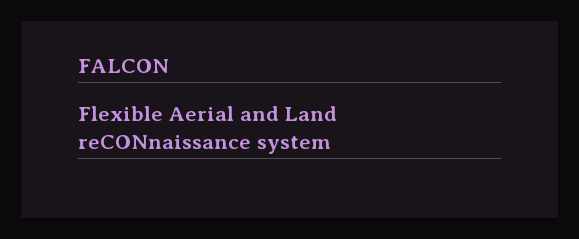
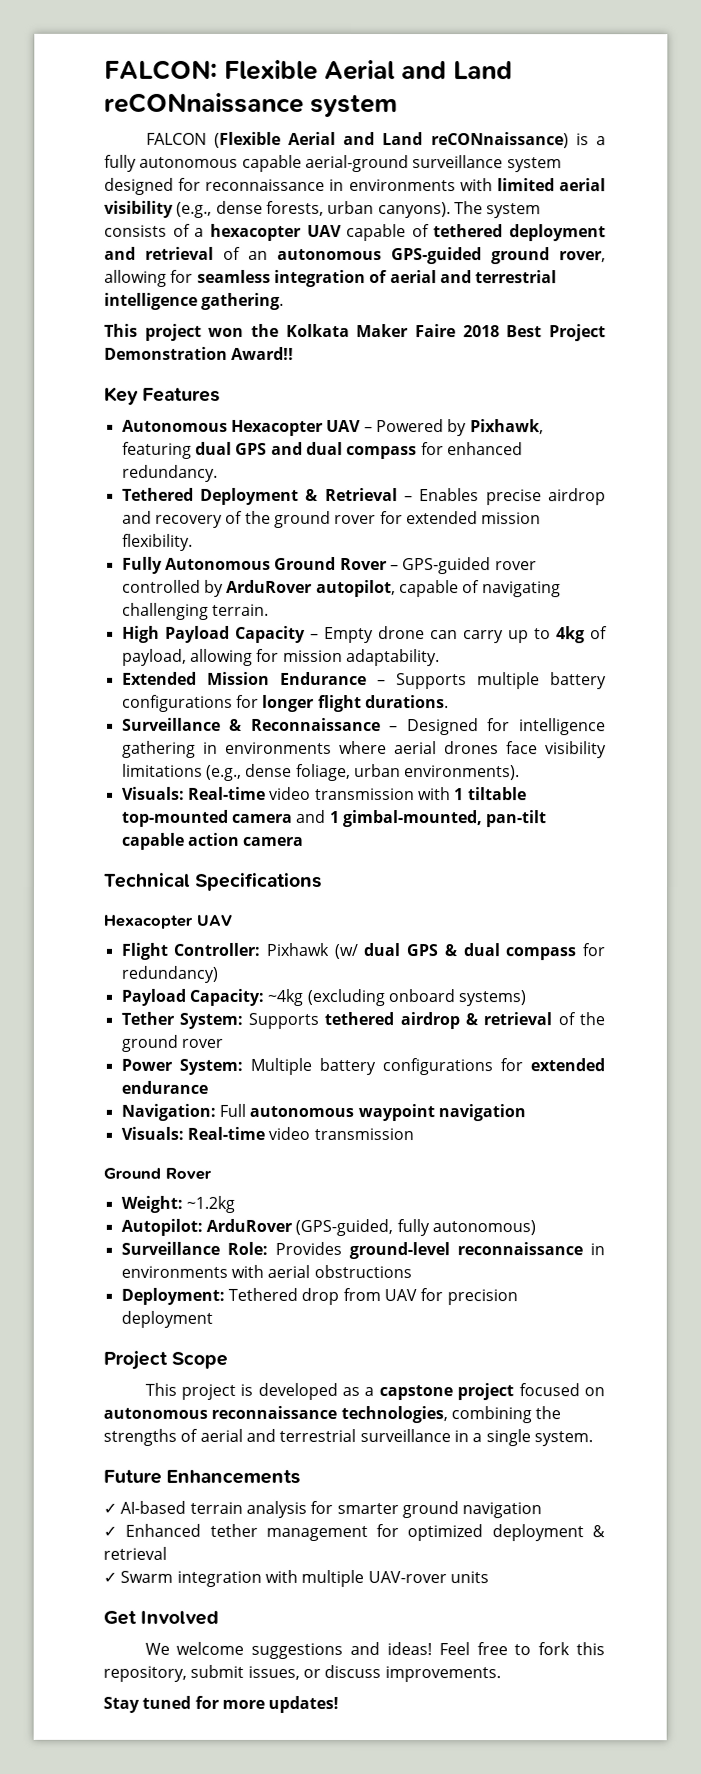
[78,59,169,73] FALCON // -> [104,59,218,80] FALCON:
(331, 145) none -> [145,131,606,149] [104,154,562,173] [104,177,606,195] [104,200,542,219] [104,223,606,242] [104,246,606,265] [104,269,558,288] [104,292,285,310] [104,323,606,342] [104,346,295,360] [104,386,221,405] [121,419,544,437] [121,441,523,460] [121,464,218,482] [121,487,606,506] [121,510,542,528] [121,533,193,551] [121,556,537,575] [121,579,561,598] [121,602,269,620] [121,625,609,644] [121,648,440,667] [121,671,607,690] [121,694,449,713] [121,717,606,736] [121,740,607,759] [121,763,521,781] [121,786,527,801] [121,809,548,828] [121,832,305,850] [103,872,323,891] [103,914,232,929] [120,942,605,961] [120,965,218,983] [120,988,527,1007] [120,1011,605,1030] [120,1034,223,1052] [120,1057,605,1076] [120,1080,208,1094] [120,1103,526,1122] [120,1126,414,1141] [103,1167,212,1180] [120,1195,235,1213] [120,1218,536,1237] [120,1241,605,1260] [120,1264,412,1279] [120,1287,518,1306] [120,1310,213,1328] [103,1350,229,1370] [144,1382,605,1401] [103,1405,562,1424] [103,1428,593,1447] [103,1469,301,1484] [103,1500,543,1519] [103,1523,605,1542] [103,1546,167,1560] [103,1569,489,1588] [103,1610,220,1625] [144,1641,606,1659] [103,1664,501,1683] [103,1695,340,1713] // FALCON (Flexible Aerial and Land reCONnaissance) is a fully autonomous capable aerial-ground surveillance system designed for reconnaissance in environments with limited aerial visibility (e.g., dense forests, urban canyons). The system consists of a hexacopter UAV capable of tethered deployment and retrieval of an autonomous GPS-guided ground rover, allowing for seamless integration of aerial and terrestrial intelligence gathering. // This project won the Kolkata Maker Faire 2018 Best Project Demonstration Award!! // Key Features // Autonomous Hexacopter UAV – Powered by Pixhawk, featuring dual GPS and dual compass for enhanced redundancy. // Tethered Deployment & Retrieval – Enables precise airdrop and recovery of the ground rover for extended mission flexibility. // Fully Autonomous Ground Rover – GPS-guided rover controlled by ArduRover autopilot, capable of navigating challenging terrain. // High Payload Capacity – Empty drone can carry up to 4kg of payload, allowing for mission adaptability. // Extended Mission Endurance – Supports multiple battery configurations for longer flight durations. // Surveillance & Reconnaissance – Designed for intelligence gathering in environments where aerial drones face visibility limitations (e.g., dense foliage, urban environments). // Visuals: Real-time video transmission with 1 tiltable top-mounted camera and 1 gimbal-mounted, pan-tilt capable action camera // Technical Specifications // Hexacopter UAV // Flight Controller: Pixhawk (w/ dual GPS & dual compass for redundancy) // Payload Capacity: ~4kg (excluding onboard systems) // Tether System: Supports tethered airdrop & retrieval of the ground rover // Power System: Multiple battery configurations for extended endurance // Navigation: Full autonomous waypoint navigation // Visuals: Real-time video transmission // Ground Rover // Weight: ~1.2kg // Autopilot: ArduRover (GPS-guided, fully autonomous) // Surveillance Role: Provides ground-level reconnaissance in environments with aerial obstructions // Deployment: Tethered drop from UAV for precision deployment // Project Scope // This project is developed as a capstone project focused on autonomous reconnaissance technologies, combining the strengths of aerial and terrestrial surveillance in a single system. // Future Enhancements // ✓ AI-based terrain analysis for smarter ground navigation // ✓ Enhanced tether management for optimized deployment & retrieval // ✓ Swarm integration with multiple UAV-rover units // Get Involved // We welcome suggestions and ideas! Feel free to fork this repository, submit issues, or discuss improvements. // Stay tuned for more updates!

